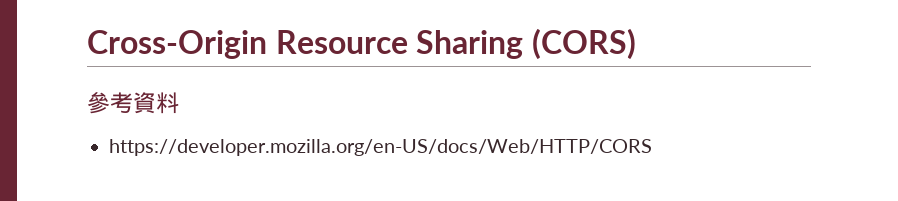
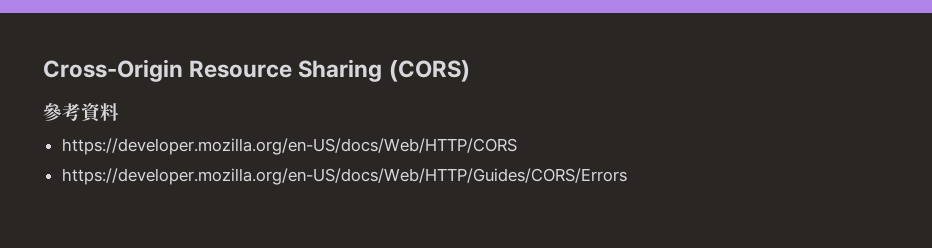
(652, 147) none -> [61,168,627,185] // https://developer.mozilla.org/en-US/docs/Web/HTTP/Guides/CORS/Errors

